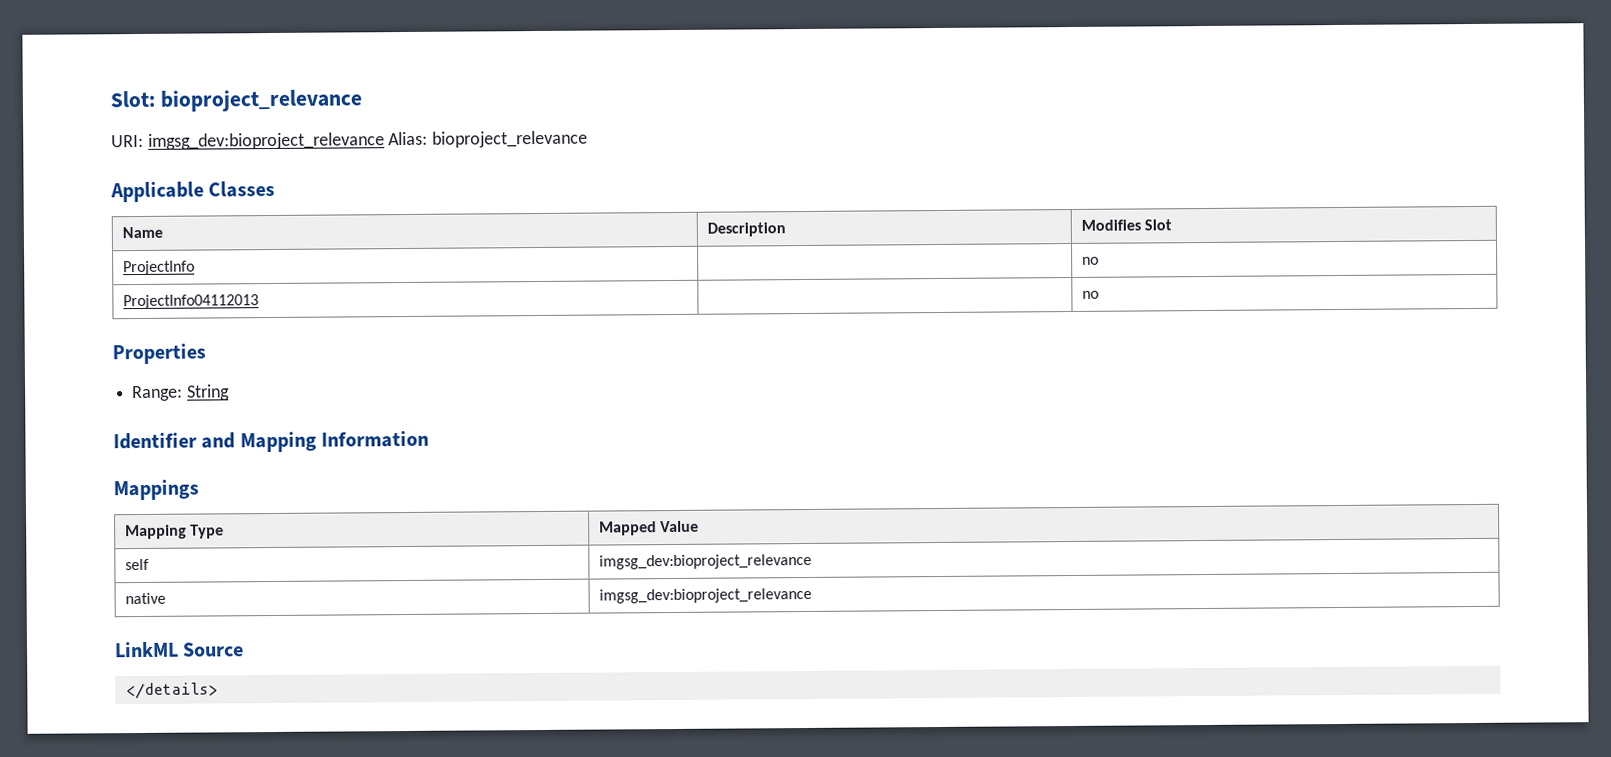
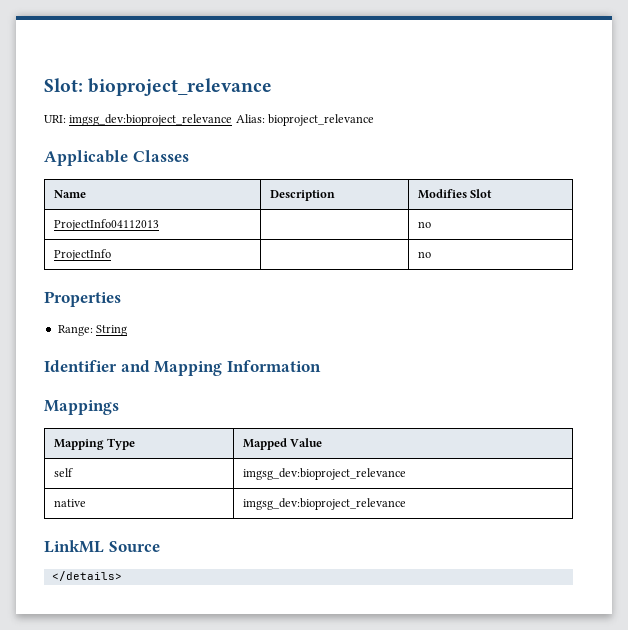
[123,260,196,276] [1082,256,1100,265] [123,294,260,310] ProjectInfo | | no // ProjectInfo04112013 -> [53,219,159,231] [417,221,431,228] [53,249,111,261] ProjectInfo04112013 | | no // ProjectInfo

